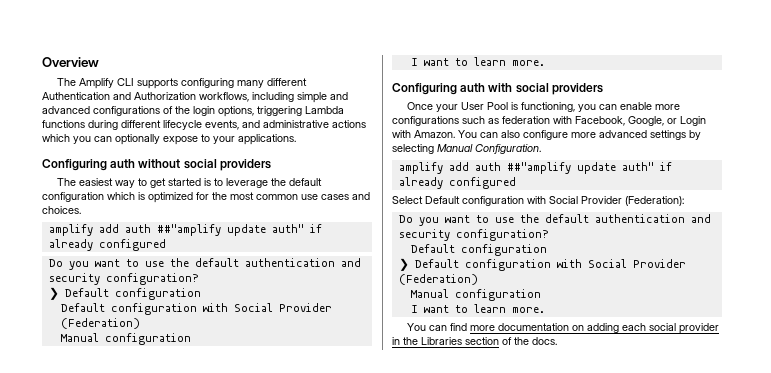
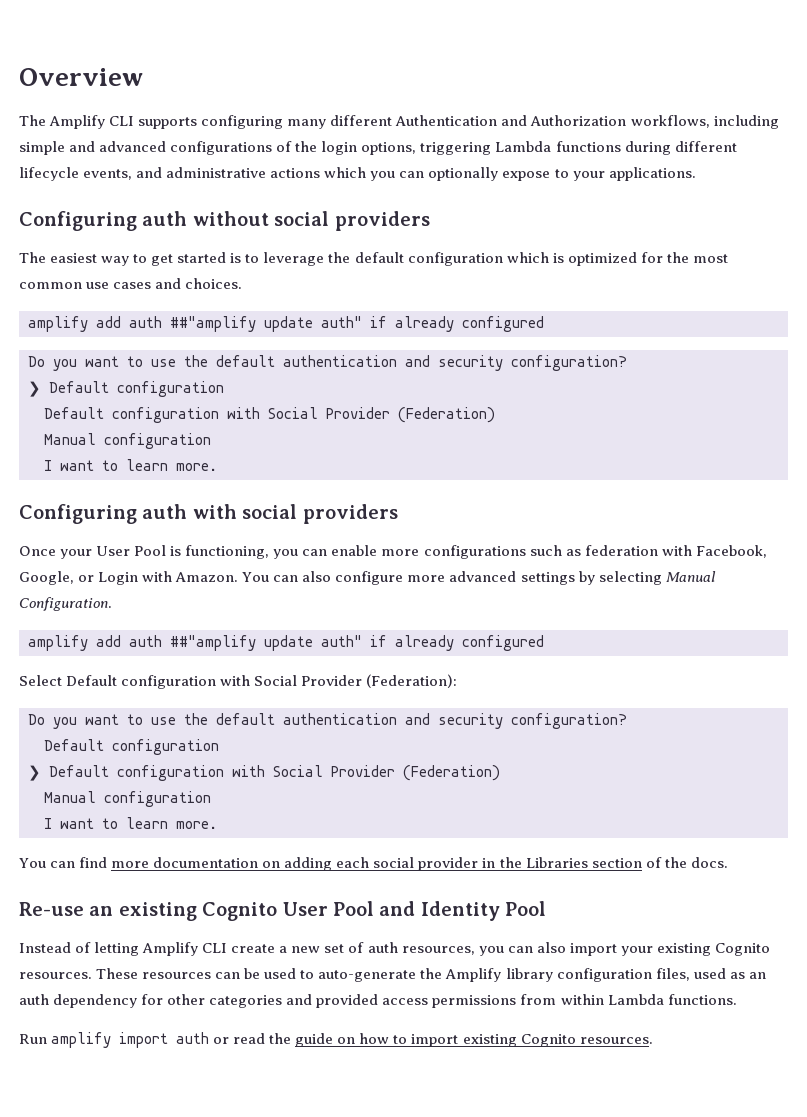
(557, 341) none -> [19,901,547,921] [19,942,770,956] [19,968,766,982] [19,994,737,1008] [19,1032,653,1048] // Re-use an existing Cognito User Pool and Identity Pool // Instead of letting Amplify CLI create a new set of auth resources, you can also import your existing Cognito resources. These resources can be used to auto-generate the Amplify library configuration files, used as an auth dependency for other categories and provided access permissions from within Lambda functions. // Run amplify import auth or read the guide on how to import existing Cognito resources.

